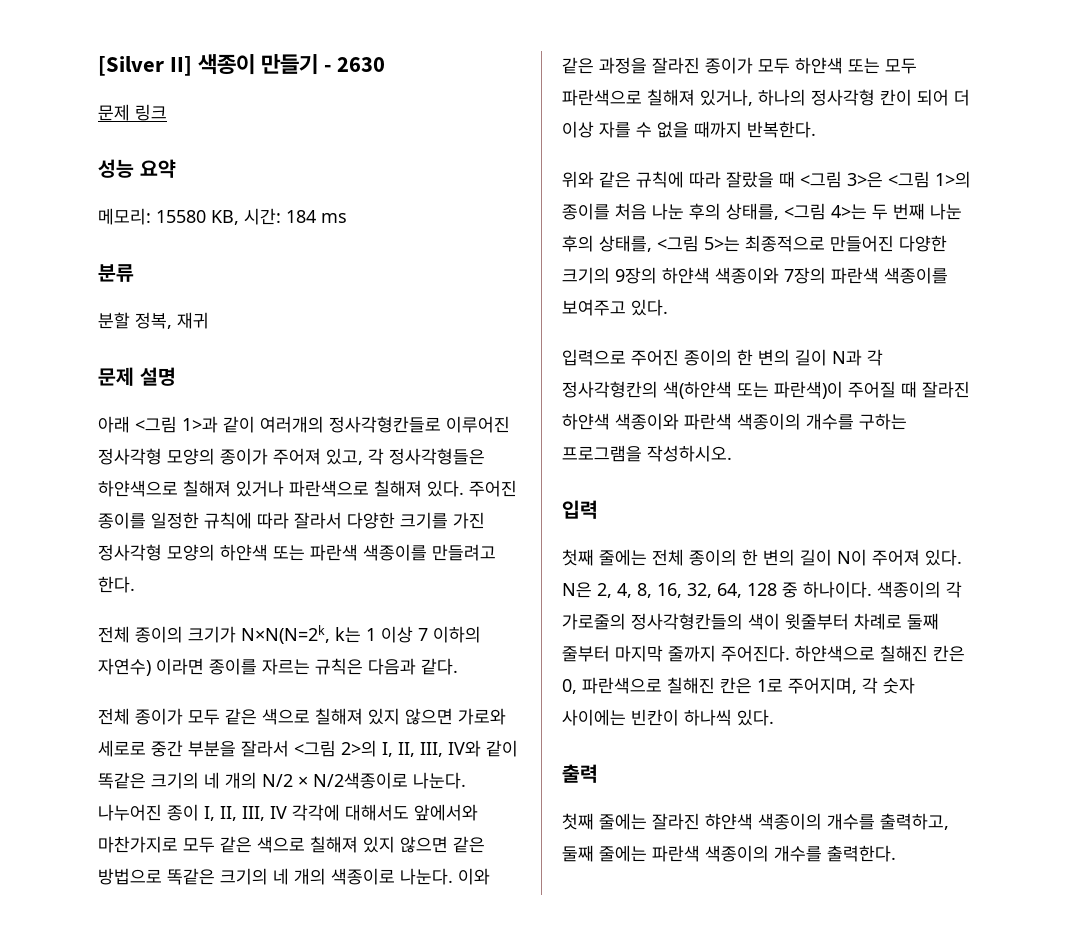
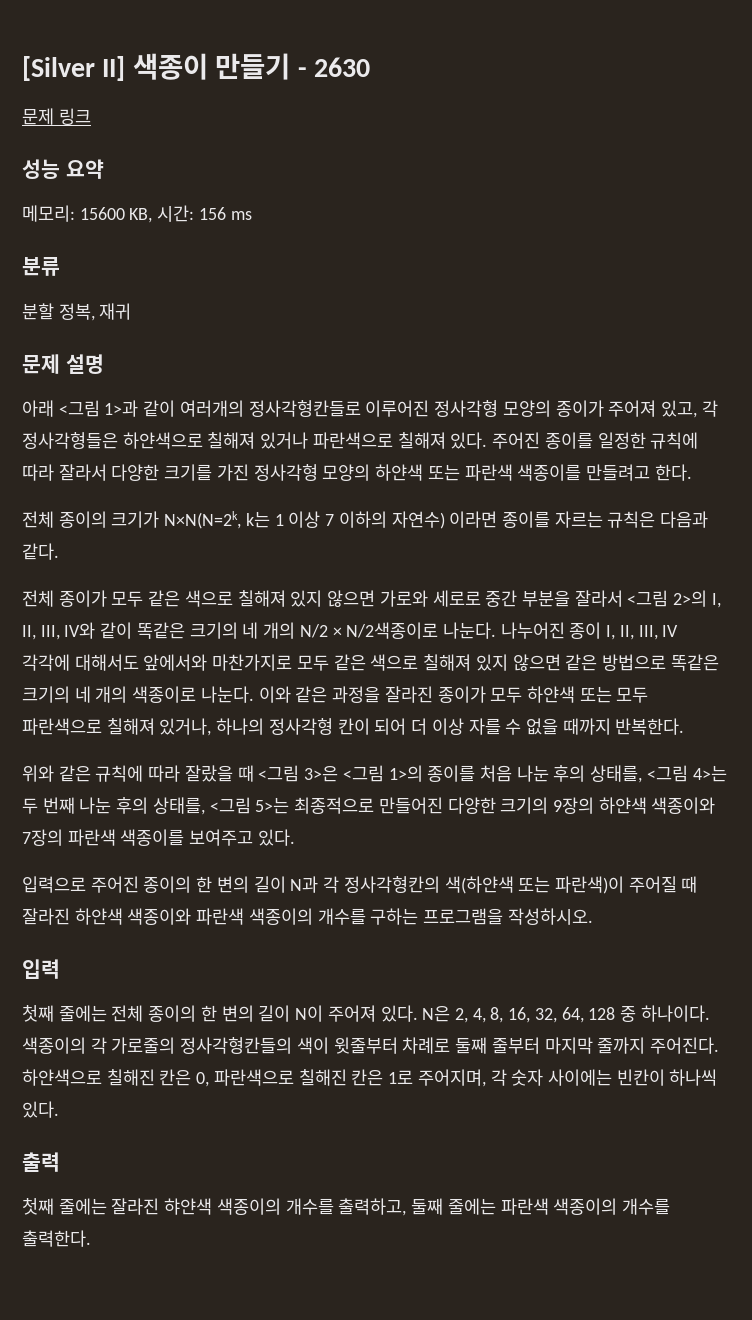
[156,210,206,223] 15580 -> [79,207,125,220] 15600
[286,210,316,223] 184 -> [198,207,226,220] 156

